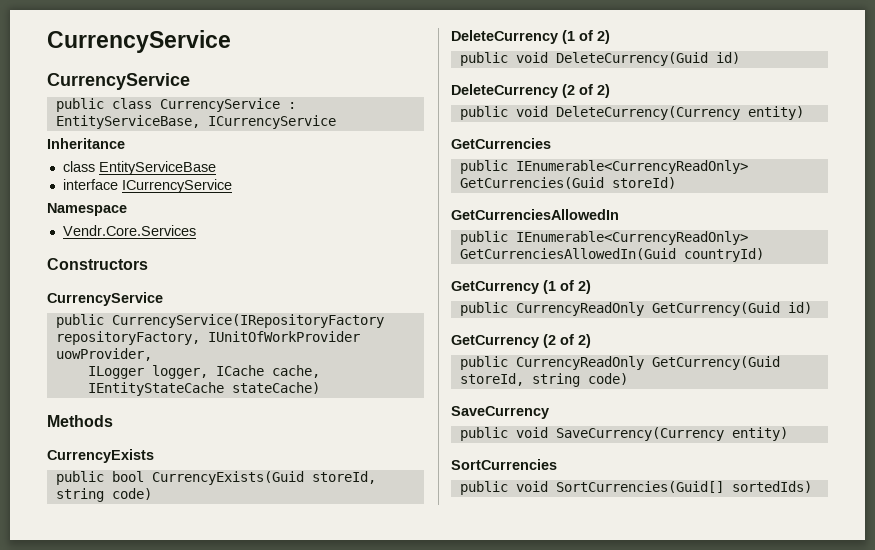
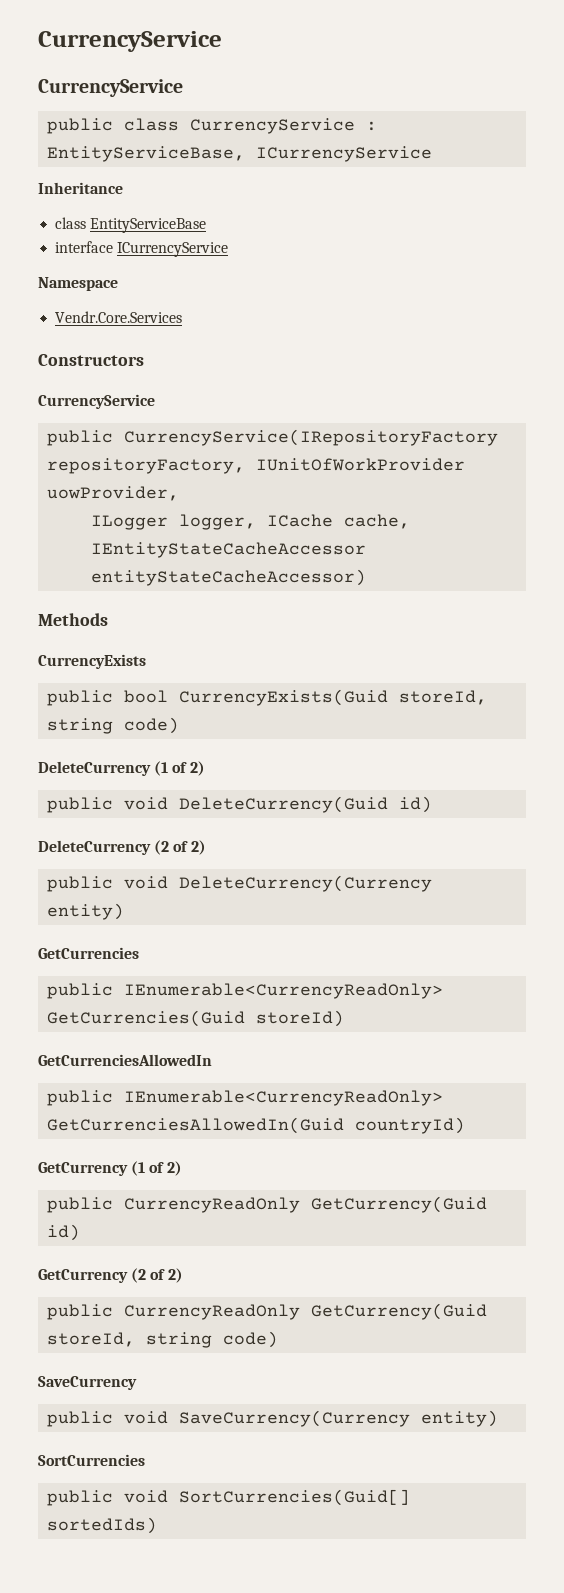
[87,382,320,396] IEntityStateCache stateCache) -> [91,542,367,558] [91,569,367,586] IEntityStateCacheAccessor entityStateCacheAccessor)

